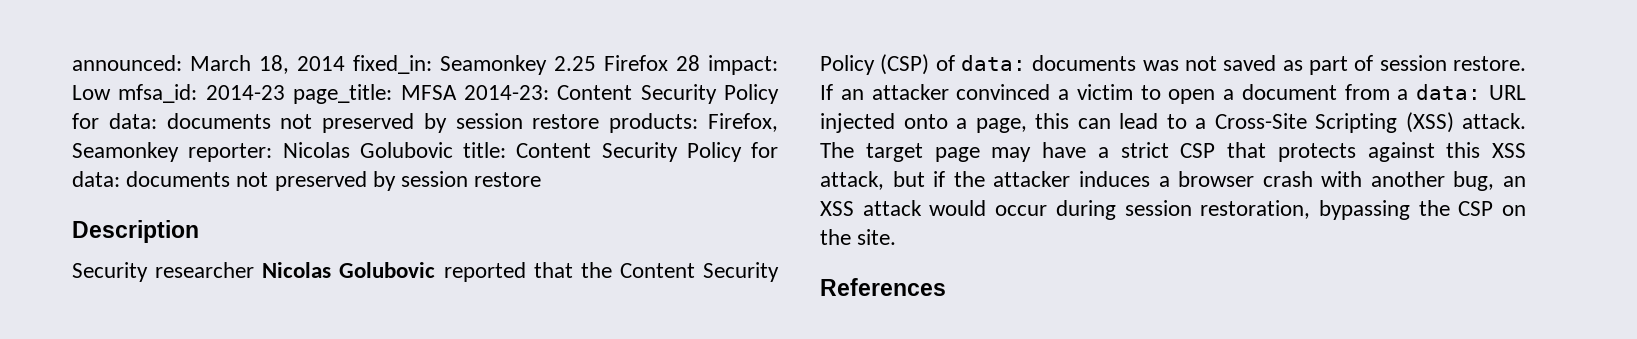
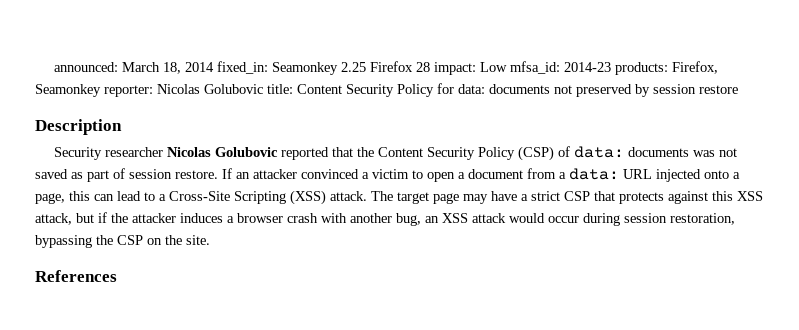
[293,84,779,104] [72,113,600,133] page_title: MFSA 2014-23: Content Security Policy for data: documents not preserved by session restore -> (612, 67) none

